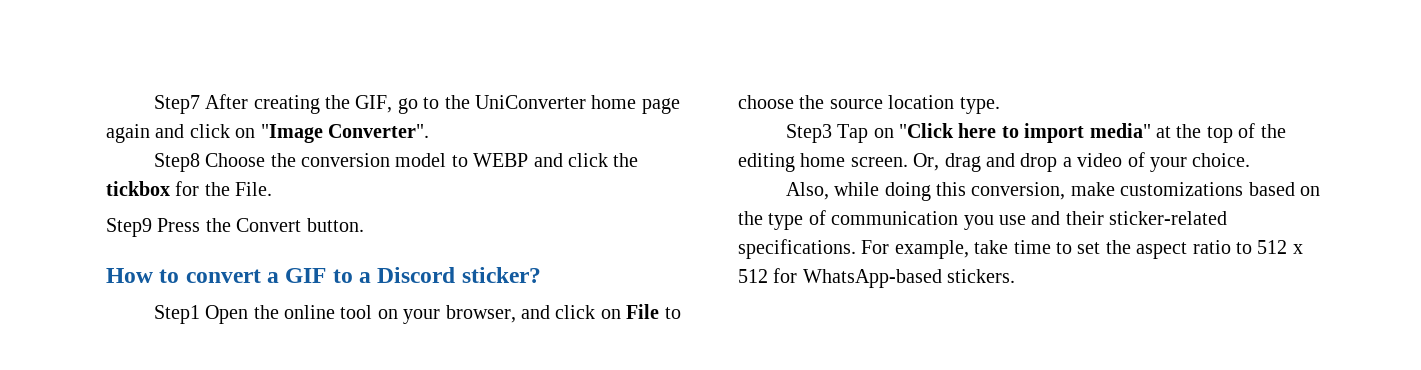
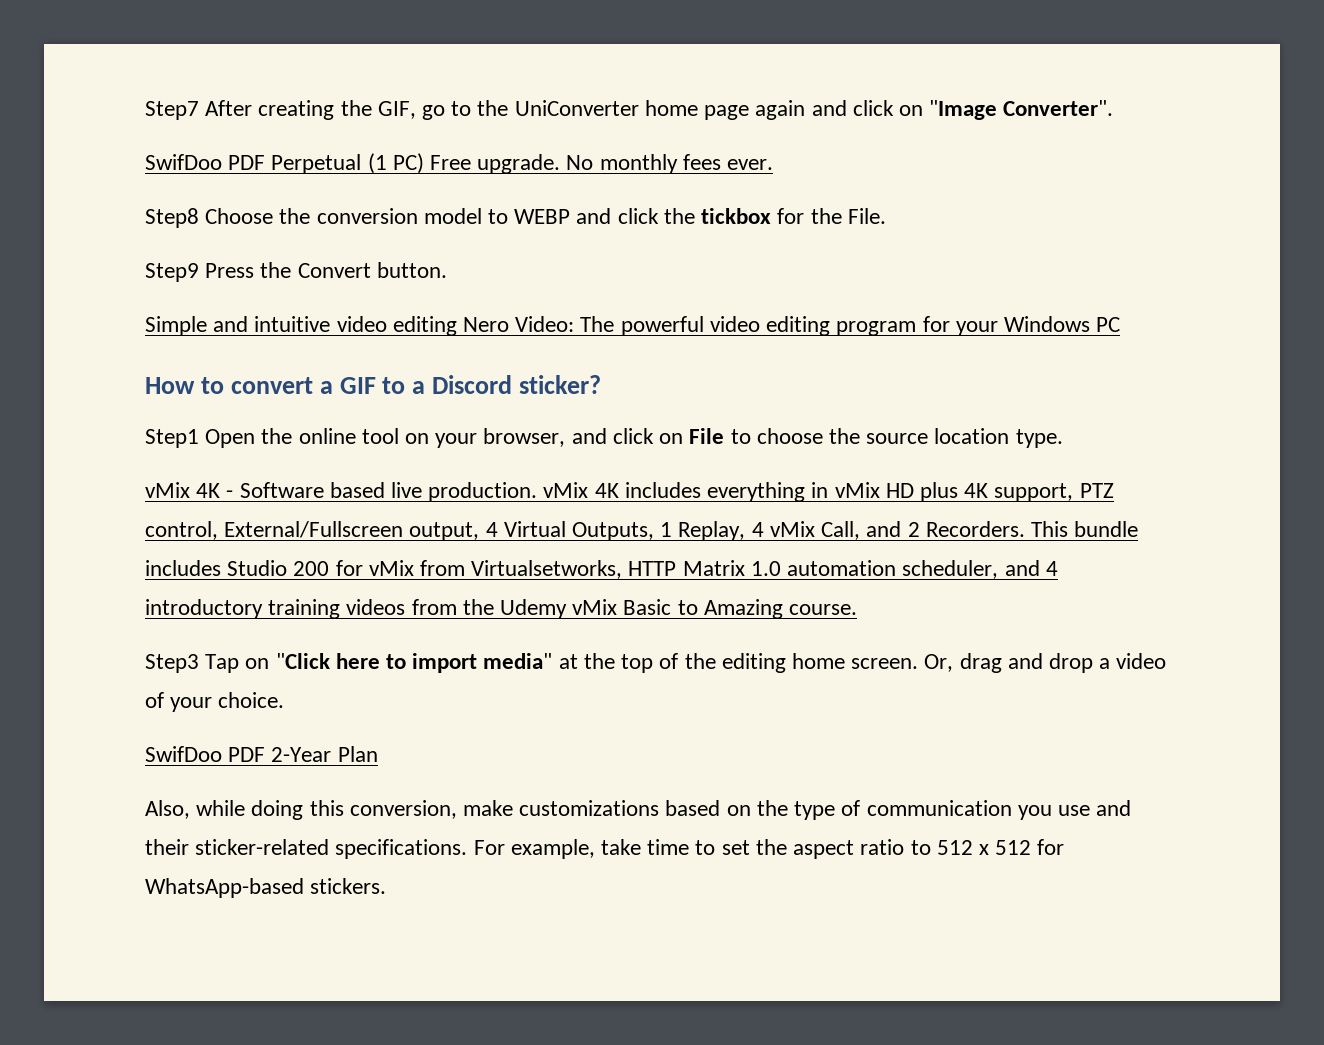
(429, 131) none -> [145,153,774,174] // SwifDoo PDF Perpetual (1 PC) Free upgrade. No monthly fees ever.
(364, 225) none -> [145,316,1121,336] // Simple and intuitive video editing Nero Video: The powerful video editing program for your Windows PC
(1000, 105) none -> [145,482,1114,502] [145,521,1139,541] [145,560,1058,579] [145,599,858,619] // vMix 4K - Software based live production. vMix 4K includes everything in vMix HD plus 4K support, PTZ control, External/Fullscreen output, 4 Virtual Outputs, 1 Replay, 4 vMix Call, and 2 Recorders. This bundle includes Studio 200 for vMix from Virtualsetworks, HTTP Matrix 1.0 automation scheduler, and 4 introductory training videos from the Udemy vMix Basic to Amazing course.
(1251, 160) none -> [145,746,378,762] // SwifDoo PDF 2-Year Plan

